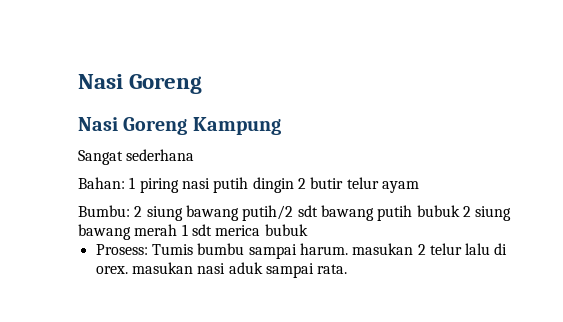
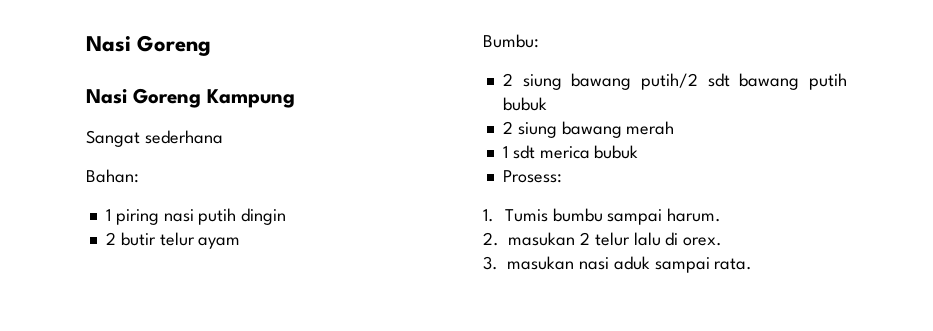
(125, 183) none -> (139, 176) //
(294, 185) none -> (287, 216) //
(130, 211) none -> (539, 41) //
(460, 211) none -> (547, 104) //
(178, 230) none -> (675, 128) //
(148, 249) none -> [483,209,494,222] // 1.
(348, 249) none -> [483,232,499,246] // 2.
(128, 270) none -> [483,256,498,270] // 3.

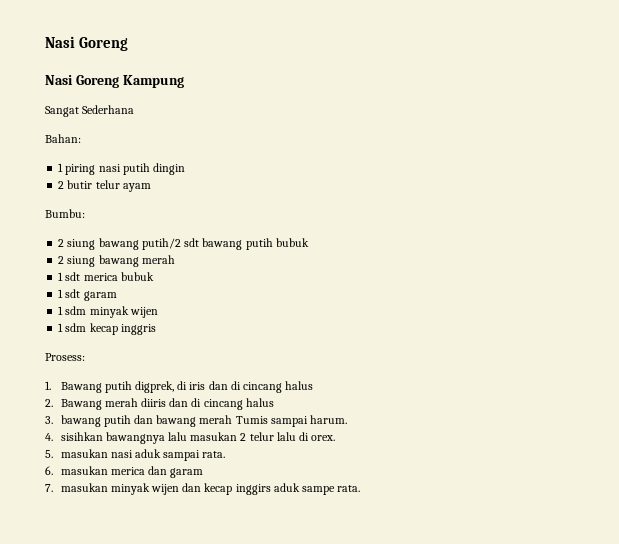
[144,130,223,144] sederhana -> [82,105,135,114] Sederhana
[502,170,562,183] [483,208,722,225] [483,232,499,246] Prosess: // 1. Tumis bumbu sampai harum. // 2. -> [58,289,117,301] [58,306,158,318] [58,323,156,335] [45,353,85,361] [45,381,314,393] [45,398,274,410] [45,415,348,427] [45,432,187,444] 1 sdt garam // 1 sdm minyak wijen // 1 sdm kecap inggris // Prosess: // 1. Bawang putih digprek, di iris dan di cincang halus // 2. Bawang merah diiris dan di cincang halus // 3. bawang putih dan bawang merah Tumis sampai harum. // 4. sisihkan bawangnya lalu
[483,256,498,270] 3. -> [45,450,53,458] 5.
(753, 264) none -> [45,466,204,478] [45,483,361,495] // 6. masukan merica dan garam // 7. masukan minyak wijen dan kecap inggirs aduk sampe rata.

